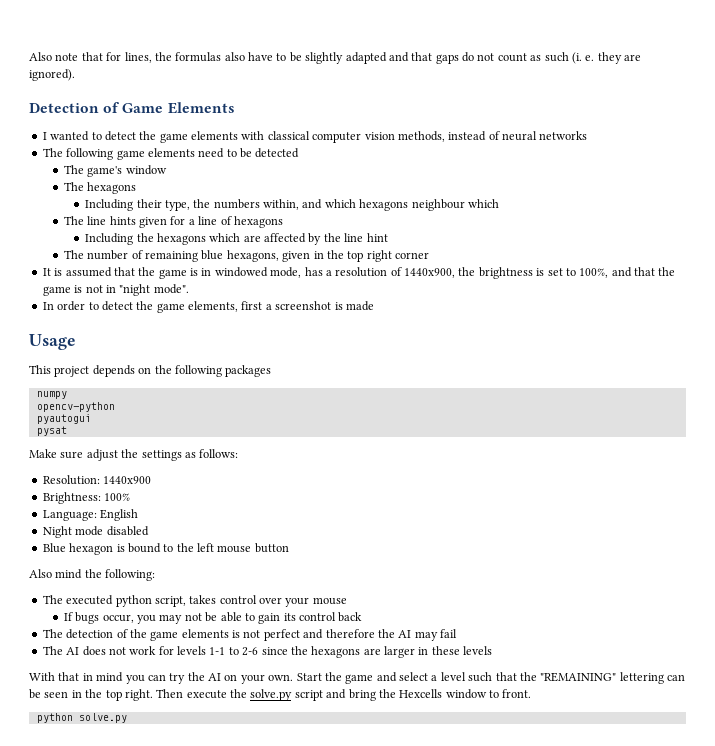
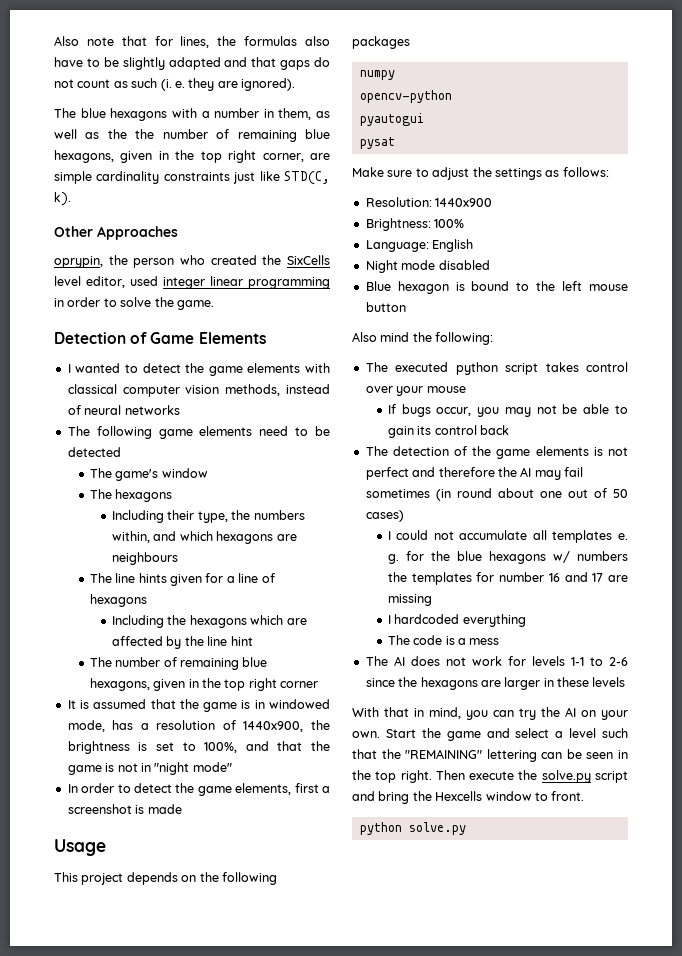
(75, 75) none -> [54,108,330,121] [54,129,330,142] [54,150,330,163] [54,171,330,185] [54,192,71,206] [54,226,178,240] [54,255,330,268] [54,276,330,289] [54,297,214,310] // The blue hexagons with a number in them, as well as the the number of remaining blue hexagons, given in the top right corner, are simple cardinality constraints just like STD(C, k). // Other Approaches // oprypin, the person who created the SixCells level editor, used integer linear programming in order to solve the game.
[411,199,499,211] neighbour which -> [276,534,297,541] [112,552,179,565] are neighbours
[153,284,189,294] mode". -> [192,762,232,772] mode"
(84, 455) none -> [415,168,429,177] to
[154,596,186,607] script, -> [505,363,539,375] script
(457, 633) none -> [365,488,628,501] [365,510,404,522] [387,530,628,543] [387,551,628,564] [387,572,628,585] [387,594,432,606] [387,614,526,627] [387,635,500,645] sometimes (in round about one out of 50 cases) // I could not accumulate all templates e. g. for the blue hexagons w/ numbers the templates for number 16 and 17 are missing // I hardcoded everything // The code is a mess
[96,672,124,682] mind -> [429,707,461,719] mind,

